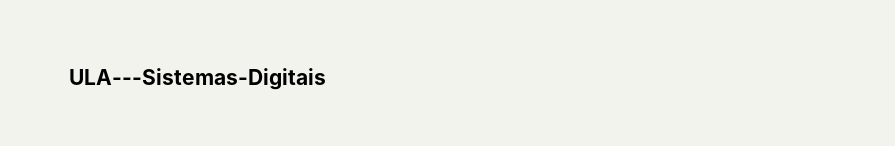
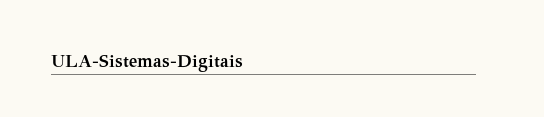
[69,68,326,90] ULA---Sistemas-Digitais -> [51,54,243,72] ULA-Sistemas-Digitais

